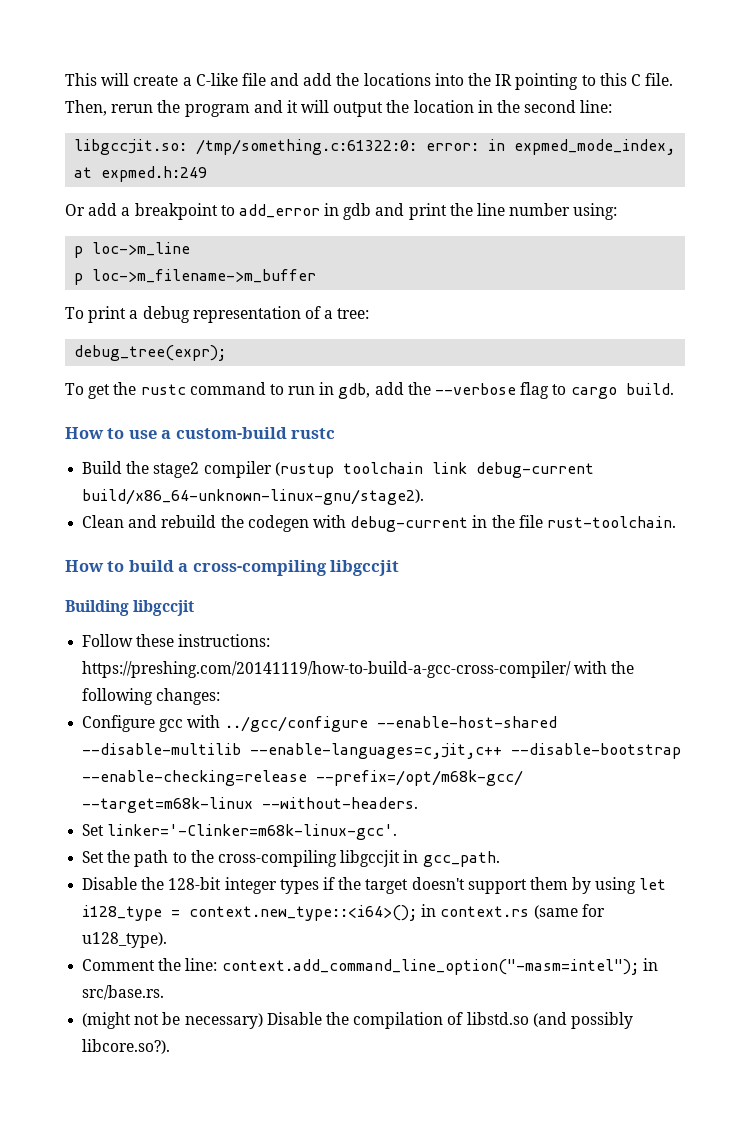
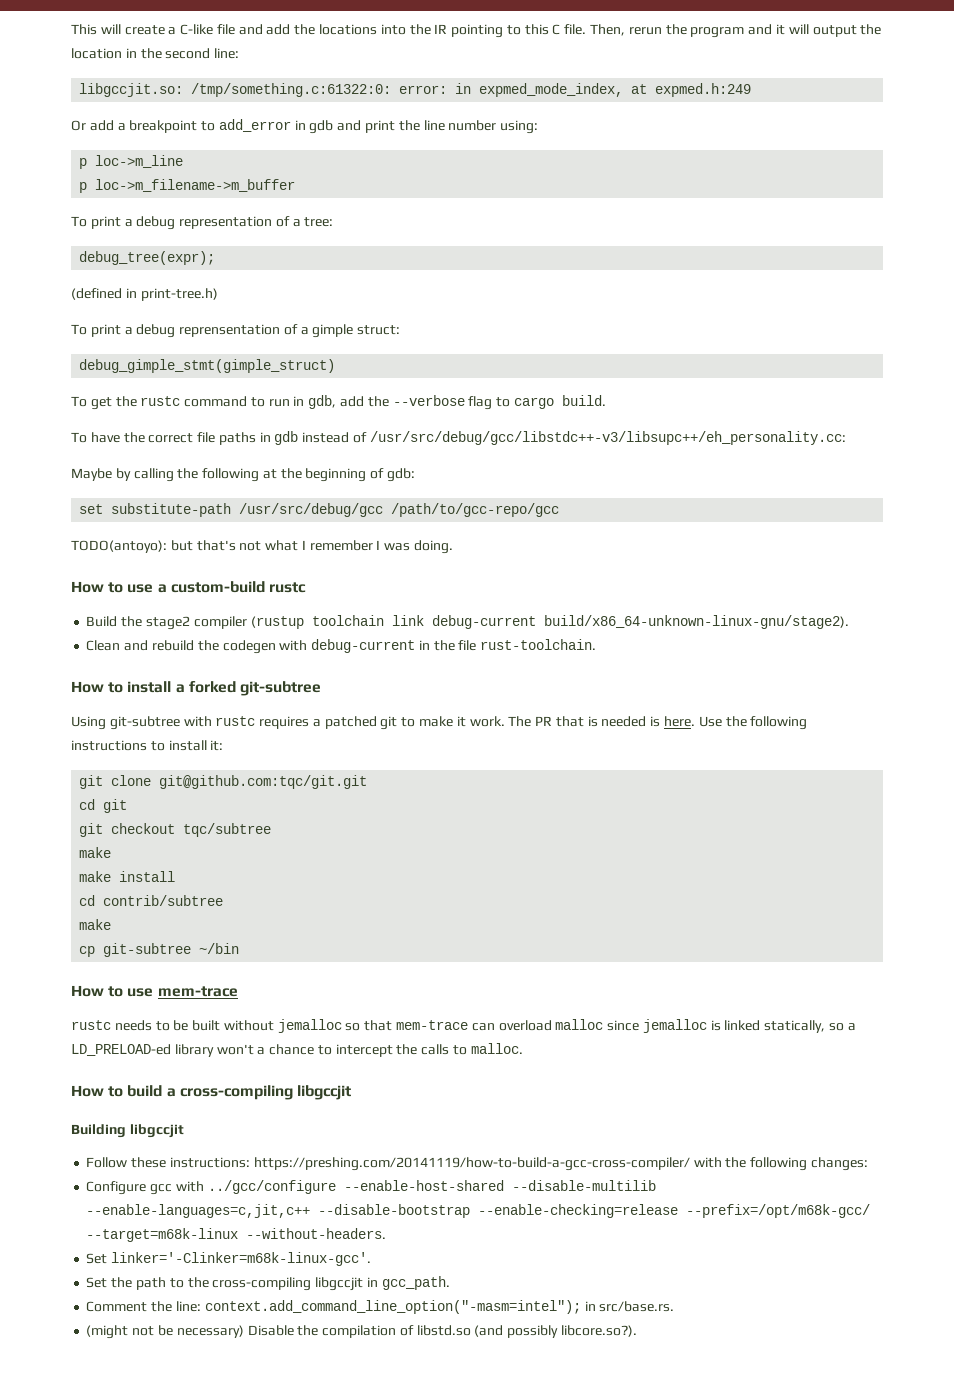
(227, 353) none -> [71,288,218,301] [71,324,401,338] [79,359,336,373] // (defined in print-tree.h) // To print a debug reprensentation of a gimple struct: // debug_gimple_stmt(gimple_struct)
(674, 389) none -> [71,431,846,445] [71,468,416,482] [79,503,560,517] [71,540,454,554] // To have the correct file paths in gdb instead of /usr/src/debug/gcc/libstdc++-v3/libsupc++/eh_personality.cc: // Maybe by calling the following at the beginning of gdb: // set substitute-path /usr/src/debug/gcc /path/to/gcc-repo/gcc // TODO(antoyo): but that's not what I remember I was doing.
(676, 522) none -> [71,681,321,696] [71,716,808,730] [71,740,224,751] [79,775,368,789] [79,799,128,813] [79,823,272,837] [79,847,112,858] [79,871,176,882] [79,895,224,906] [79,919,112,930] [79,943,240,957] [71,985,238,997] [71,1019,856,1033] [71,1043,523,1057] // How to install a forked git-subtree // Using git-subtree with rustc requires a patched git to make it work. The PR that is needed is here. Use the following instructions to install it: // git clone git@github.com:tqc/git.git // cd git // git checkout tqc/subtree // make // make install // cd contrib/subtree // make // cp git-subtree ~/bin // How to use mem-trace // rustc needs to be built without jemalloc so that mem-trace can overload malloc since jemalloc is linked statically, so a LD_PRELOAD-ed library won't a chance to intercept the calls to malloc.
[82,877,667,894] [82,904,605,921] [82,932,168,948] // Disable the 128-bit integer types if the target doesn't support them by using let i128_type = context.new_type::<i64>(); in context.rs (same for u128_type). -> (450, 1283) none

